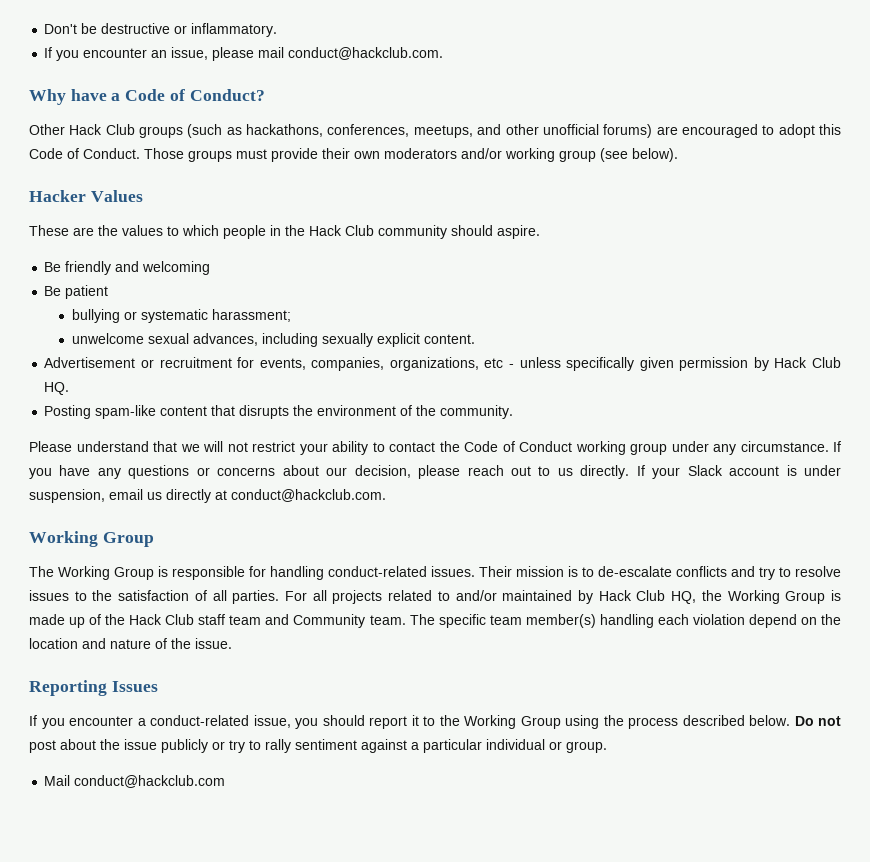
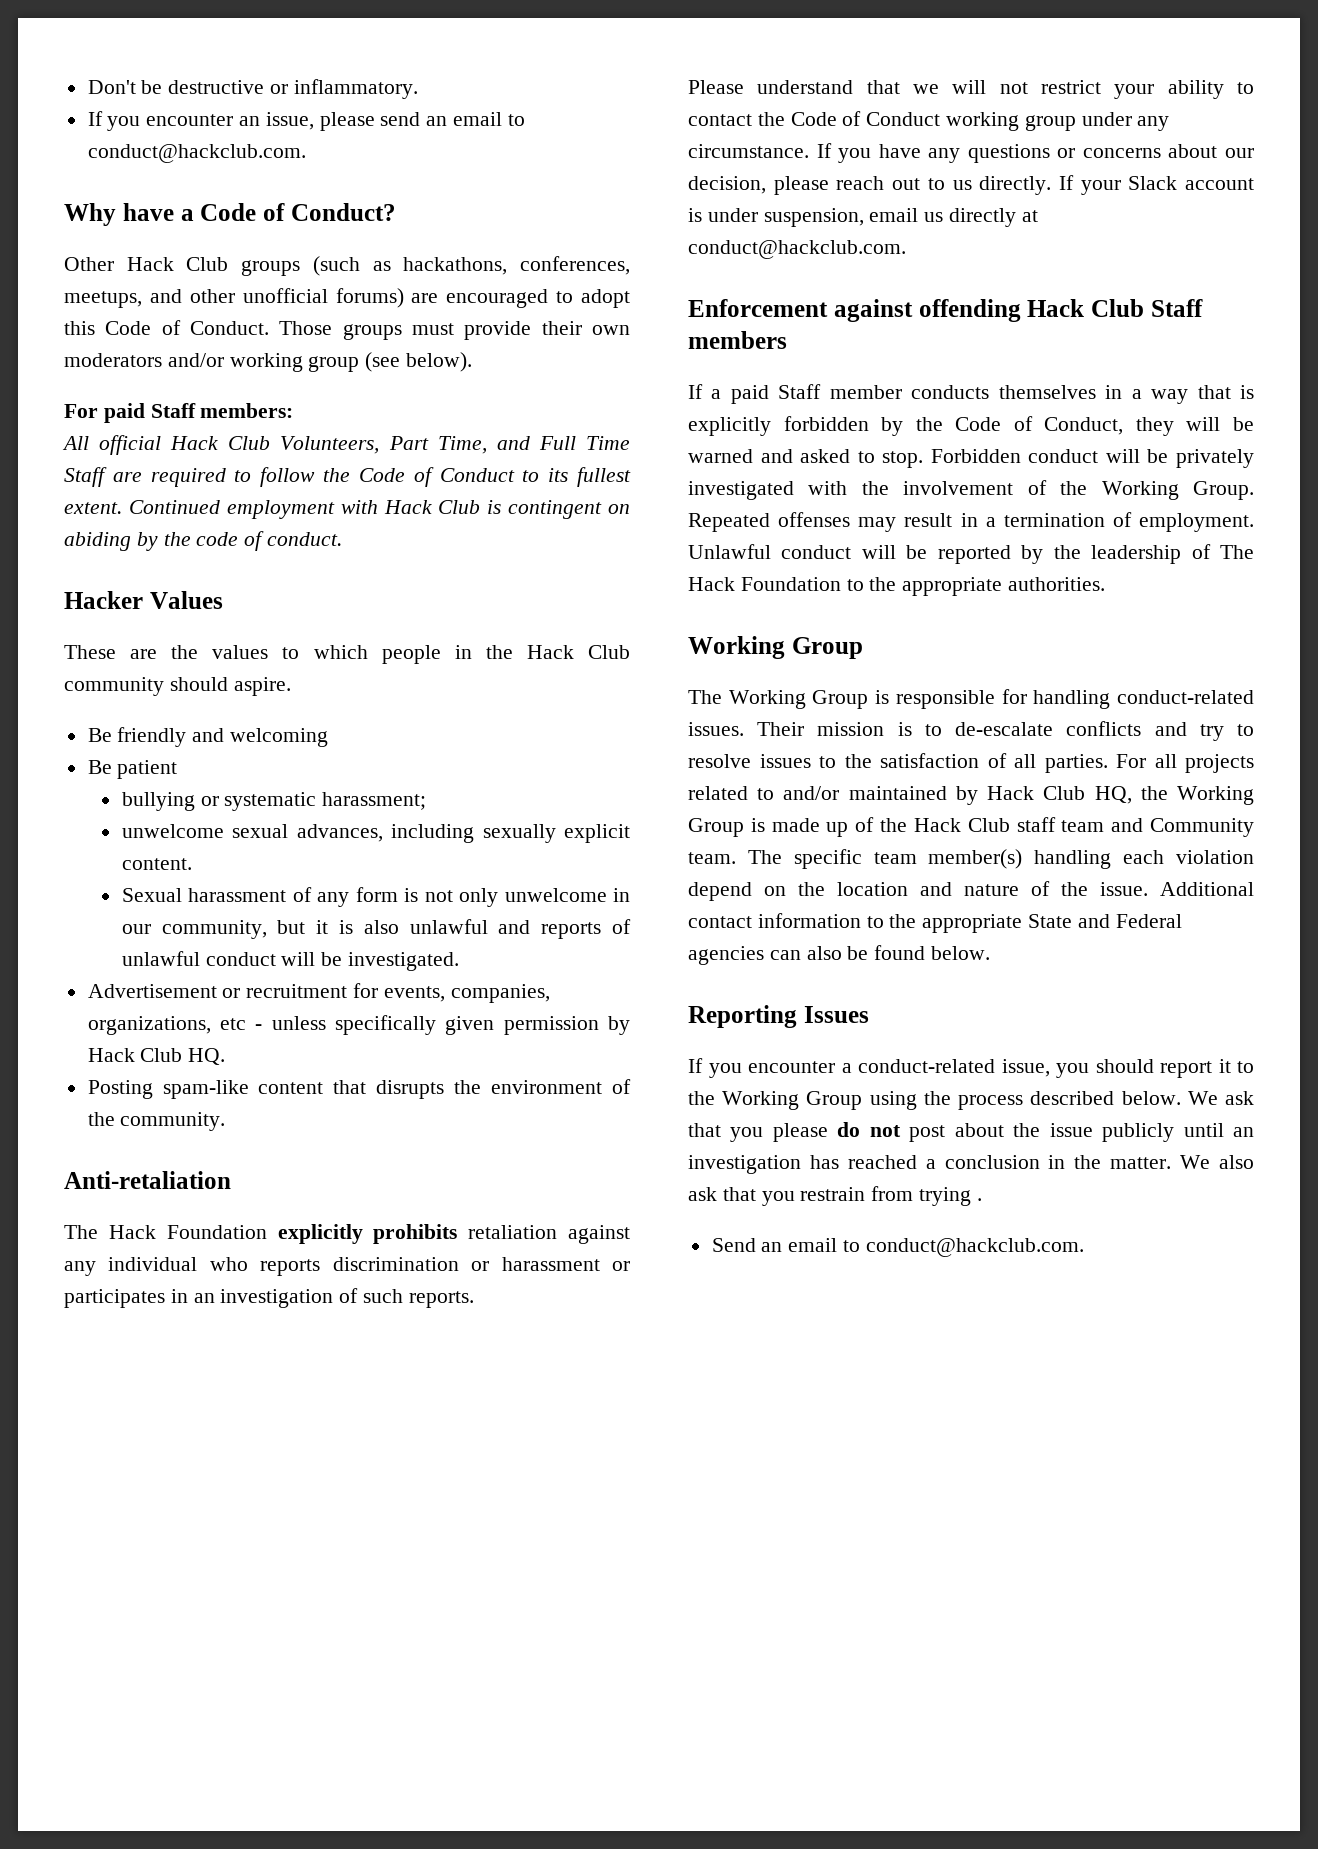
[258,47,285,58] mail -> [380,112,525,126] send an email to
(678, 155) none -> [64,403,294,423] [62,435,630,455] [64,467,631,487] [64,500,630,519] [64,531,343,551] // For paid Staff members: // All official Hack Club Volunteers, Part Time, and Full Time Staff are required to follow the Code of Conduct to its fullest extent. Continued employment with Hack Club is contingent on abiding by the code of conduct.
(475, 339) none -> [121,887,630,907] [121,919,632,939] [121,951,460,971] // Sexual harassment of any form is not only unwelcome in our community, but it is also unlawful and reports of unlawful conduct will be investigated.
(514, 412) none -> [64,1171,231,1189] [64,1224,630,1244] [64,1257,631,1276] [64,1288,474,1308] // Anti-retaliation // The Hack Foundation explicitly prohibits retaliation against any individual who reports discrimination or harassment or participates in an investigation of such reports.
(386, 495) none -> [688,299,1203,322] [688,331,787,349] [688,384,1254,404] [688,416,1254,436] [688,449,1254,468] [688,480,1254,500] [688,512,1254,532] [688,544,1254,564] [688,577,1106,596] // Enforcement against offending Hack Club Staff members // If a paid Staff member conducts themselves in a way that is explicitly forbidden by the Code of Conduct, they will be warned and asked to stop. Forbidden conduct will be privately investigated with the involvement of the Working Group. Repeated offenses may result in a termination of employment. Unlawful conduct will be reported by the leadership of The Hack Foundation to the appropriate authorities.
(232, 643) none -> [1160,882,1254,896] [688,913,1182,933] [688,945,991,965] Additional contact information to the appropriate State and Federal agencies can also be found below.
[794,716,814,726] Do -> [1187,1091,1254,1105] [688,1122,861,1142] We ask that you please do
[212,739,607,753] [44,775,226,788] or try to rally sentiment against a particular individual or group. // Mail conduct@hackclub.com -> [1183,1123,1254,1137] [688,1155,1254,1174] [688,1186,982,1206] [711,1238,1084,1257] until an investigation has reached a conclusion in the matter. We also ask that you restrain from trying . // Send an email to conduct@hackclub.com.

